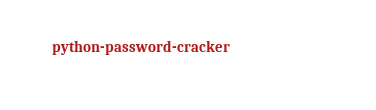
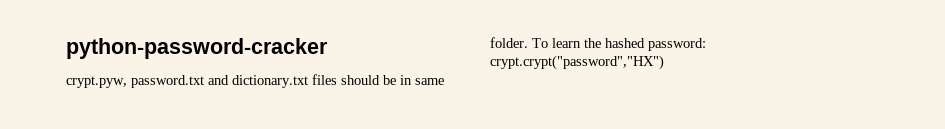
(230, 47) none -> [66,74,444,88] [490,37,706,51] [490,55,664,70] // crypt.pyw, password.txt and dictionary.txt files should be in same folder. To learn the hashed password: crypt.crypt("password","HX")

